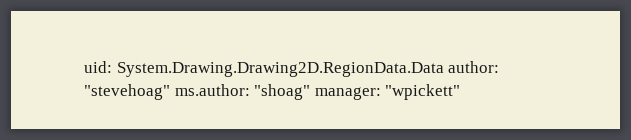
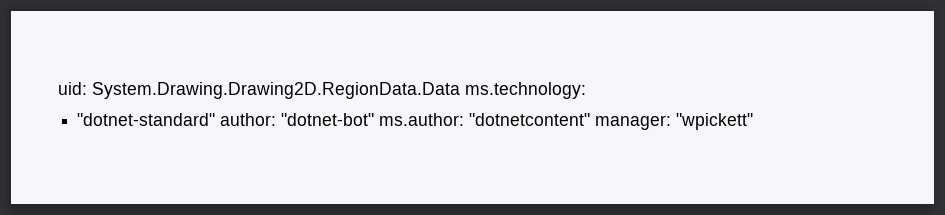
[448,61,500,73] [84,84,311,100] author: "stevehoag" ms.author: "shoag" -> [465,82,586,99] [77,113,591,126] ms.technology: // "dotnet-standard" author: "dotnet-bot" ms.author: "dotnetcontent"

